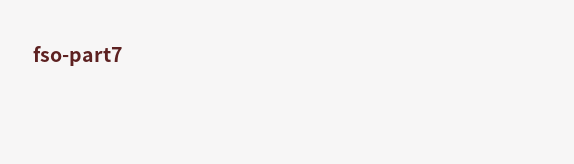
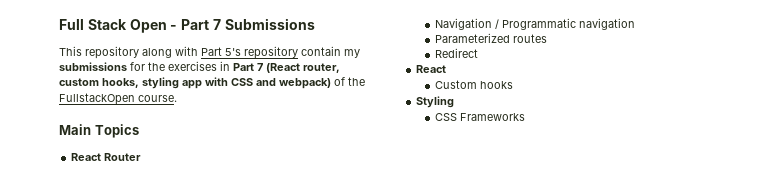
[33,46,123,66] fso-part7 -> [59,18,315,33] [59,46,360,59] [59,61,340,73] [59,77,365,89] [59,93,177,105] [59,124,139,138] [71,153,142,161] [434,18,635,30] [434,33,547,43] [434,48,478,58] [416,65,447,73] [434,80,513,89] [416,96,455,108] [434,113,525,121] Full Stack Open - Part 7 Submissions // This repository along with Part 5's repository contain my submissions for the exercises in Part 7 (React router, custom hooks, styling app with CSS and webpack) of the FullstackOpen course. // Main Topics // React Router // Navigation / Programmatic navigation // Parameterized routes // Redirect // React // Custom hooks // Styling // CSS Frameworks

